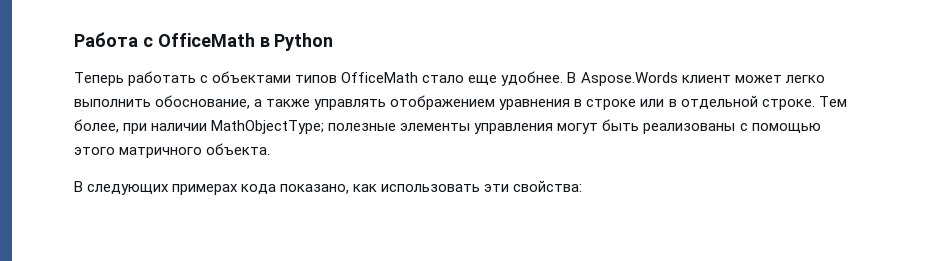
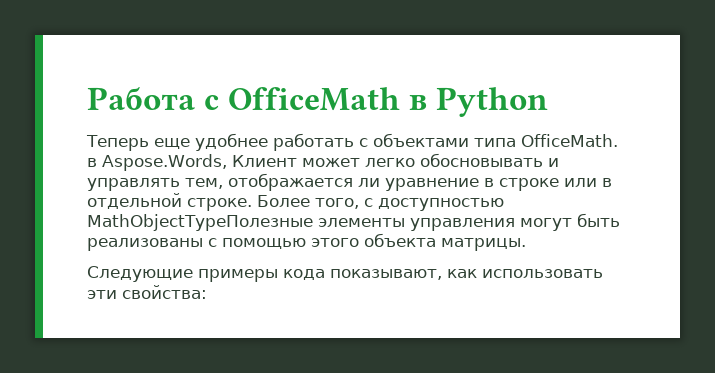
(124, 79) none -> [154,133,268,151] еще удобнее
[295,71,825,86] [74,95,571,110] типов OfficeMath стало еще удобнее. В Aspose.Words клиент может легко выполнить обоснование, а также управлять отображением уравнения -> [474,134,618,147] [87,153,559,171] [87,173,479,191] типа OfficeMath. в Aspose.Words, Клиент может легко обосновывать и управлять тем, отображается ли уравнение
[818,96,847,107] [74,119,397,134] Тем более, при наличии MathObjectType; полезные -> [257,195,504,211] [87,214,313,231] Более того, с доступностью MathObjectTypeПолезные
[119,143,271,158] [74,181,350,195] матричного объекта. // В следующих примерах кода показано, -> [364,233,526,251] [87,266,442,282] объекта матрицы. // Следующие примеры кода показывают,

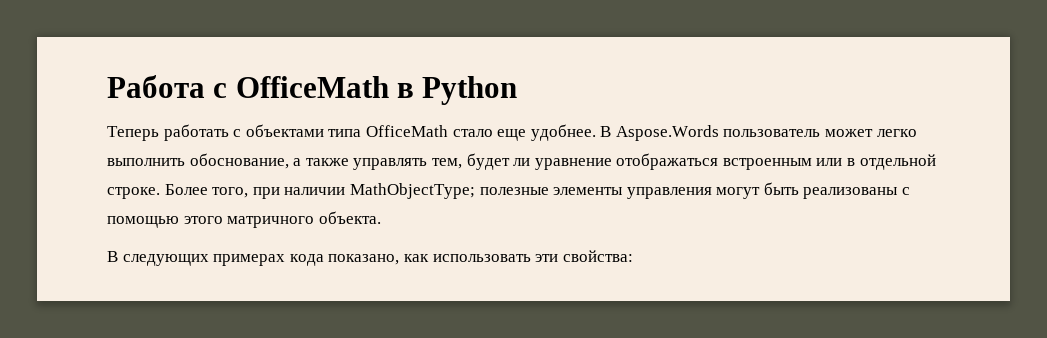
[154,133,268,151] еще удобнее -> (159, 133) none
[521,134,618,147] [87,153,559,171] OfficeMath. в Aspose.Words, Клиент может легко обосновывать и -> [365,124,917,141] [107,153,349,169] OfficeMath стало еще удобнее. В Aspose.Words пользователь может легко выполнить обоснование, а также
[228,173,353,191] отображается -> [466,153,510,170] будет
[484,178,559,191] в строке -> [616,153,812,170] отображаться встроенным
[364,198,504,211] [87,214,313,231] с доступностью MathObjectTypeПолезные -> [252,183,549,199] при наличии MathObjectType; полезные
[364,233,526,251] [87,266,442,282] объекта матрицы. // Следующие примеры кода показывают, -> [227,211,381,228] [107,251,400,266] матричного объекта. // В следующих примерах кода показано,

